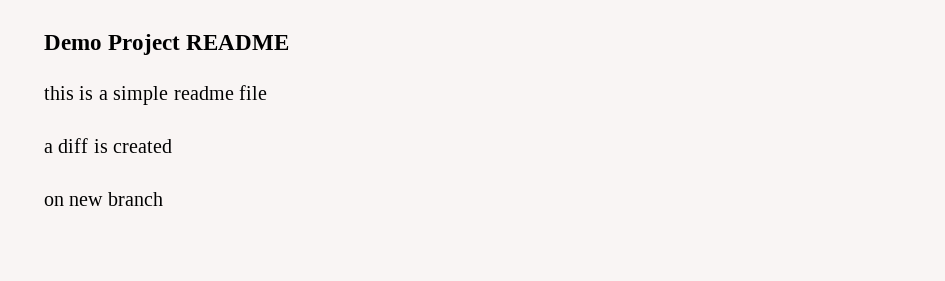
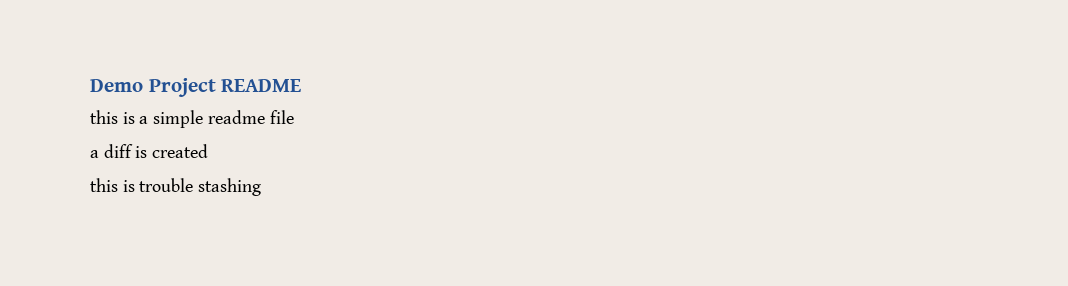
[44,192,163,206] on new branch -> [90,178,262,196] this is trouble stashing

